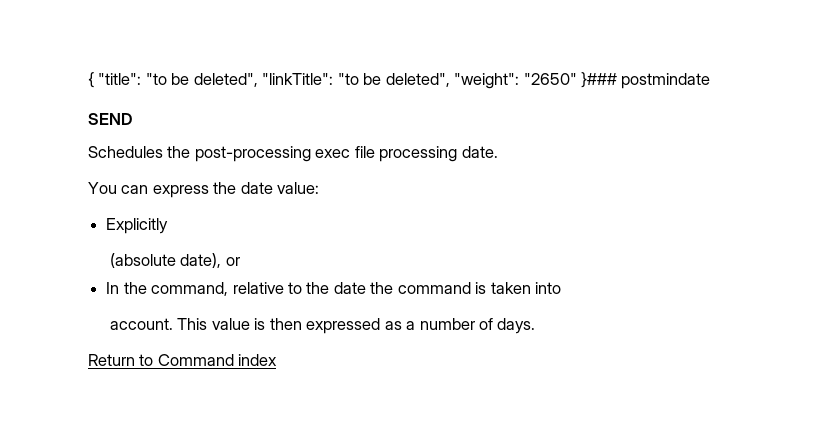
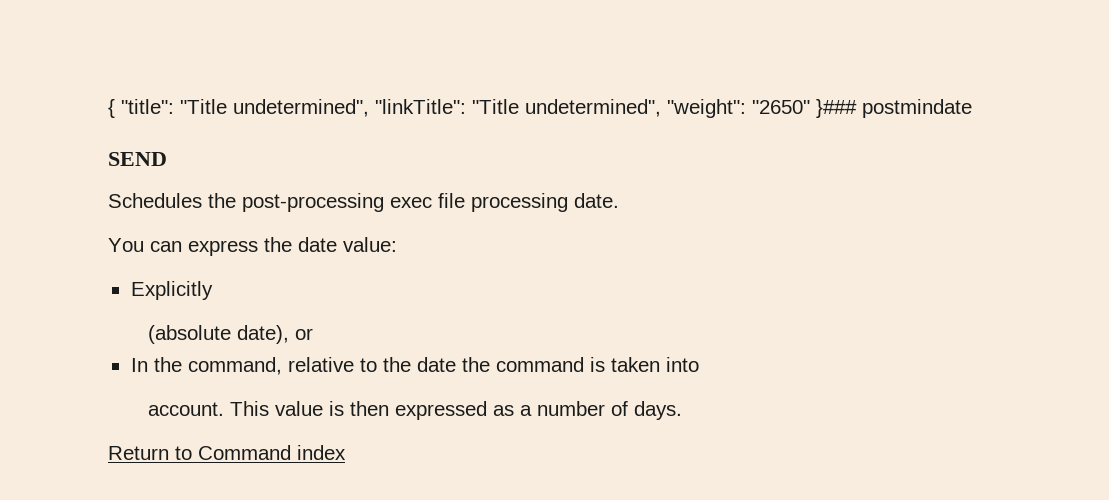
[145,73,450,87] "to be deleted", "linkTitle": "to be deleted", -> [180,99,661,117] "Title undetermined", "linkTitle": "Title undetermined",

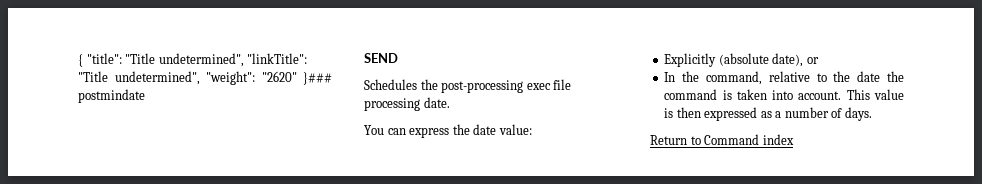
[752,100,810,114] "2650" -> [261,71,297,82] "2620"
(213, 290) // -> (717, 60) none
(699, 364) // -> (794, 95) none

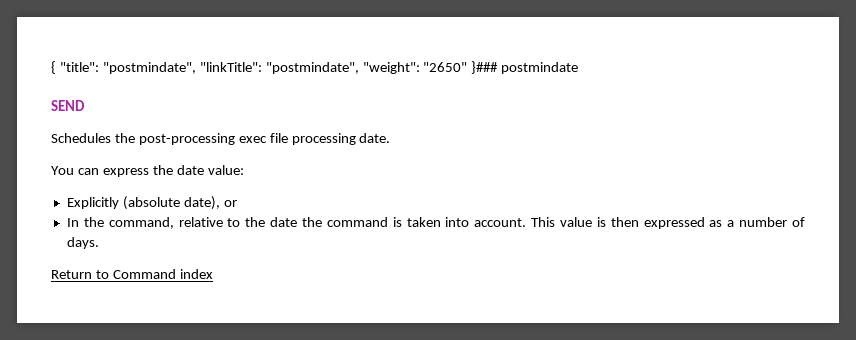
[125,53,308,67] [78,71,297,85] "Title undetermined", "linkTitle": "Title undetermined", "weight": "2620" -> [102,62,468,74] "postmindate", "linkTitle": "postmindate", "weight": "2650"

